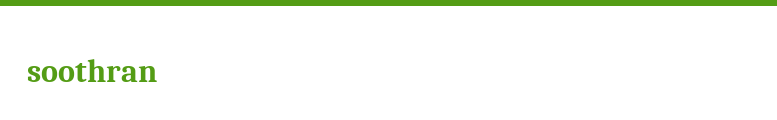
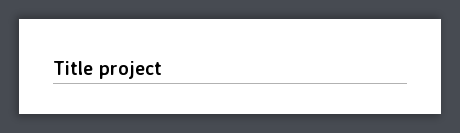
[27,59,157,82] soothran -> [53,61,162,79] Title project

